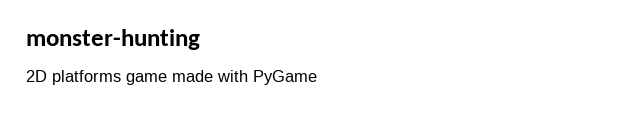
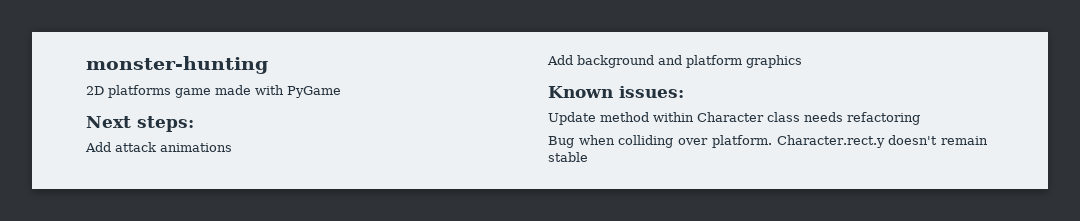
(317, 77) none -> [86,116,194,132] [85,142,232,152] [547,55,802,68] [548,86,684,98] [548,112,920,125] [548,135,988,148] [548,152,588,162] // Next steps: // Add attack animations // Add background and platform graphics // Known issues: // Update method within Character class needs refactoring // Bug when colliding over platform. Character.rect.y doesn't remain stable

